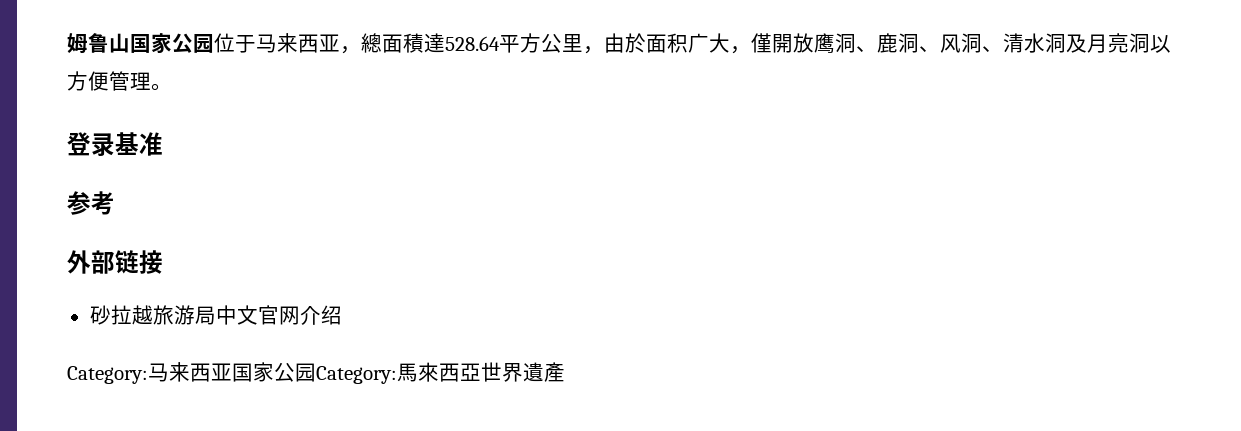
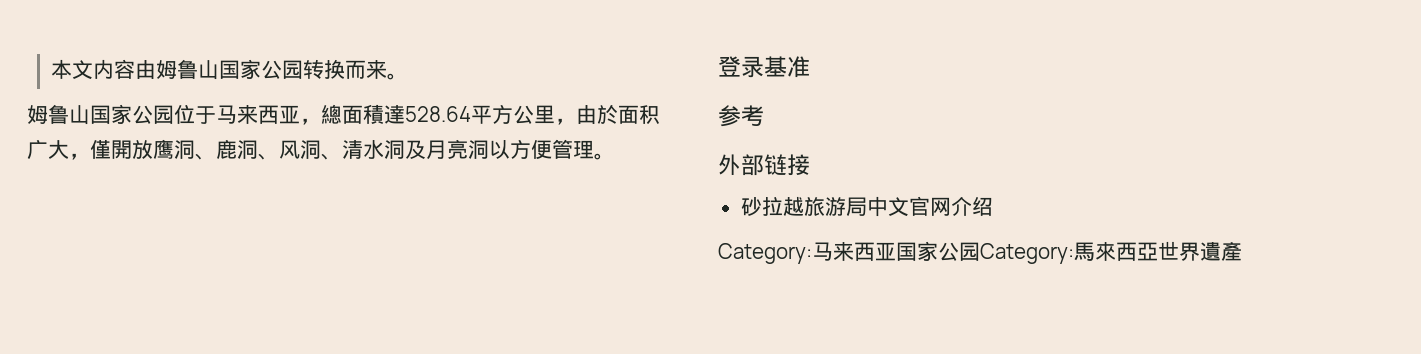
(67, 43) none -> [51,59,409,80] 本文内容由姆鲁山国家公园转换而来。 //

